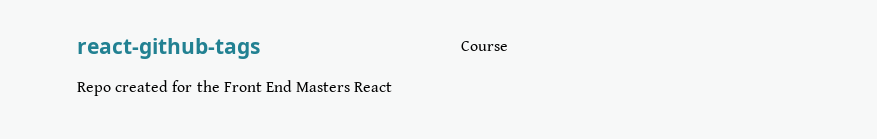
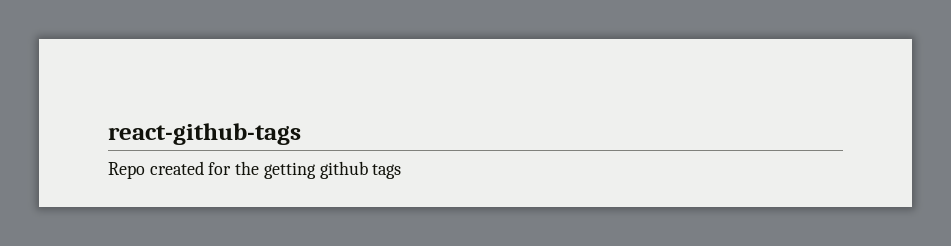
[223,80,393,92] [461,41,508,51] Front End Masters React Course -> [263,161,402,179] getting github tags

